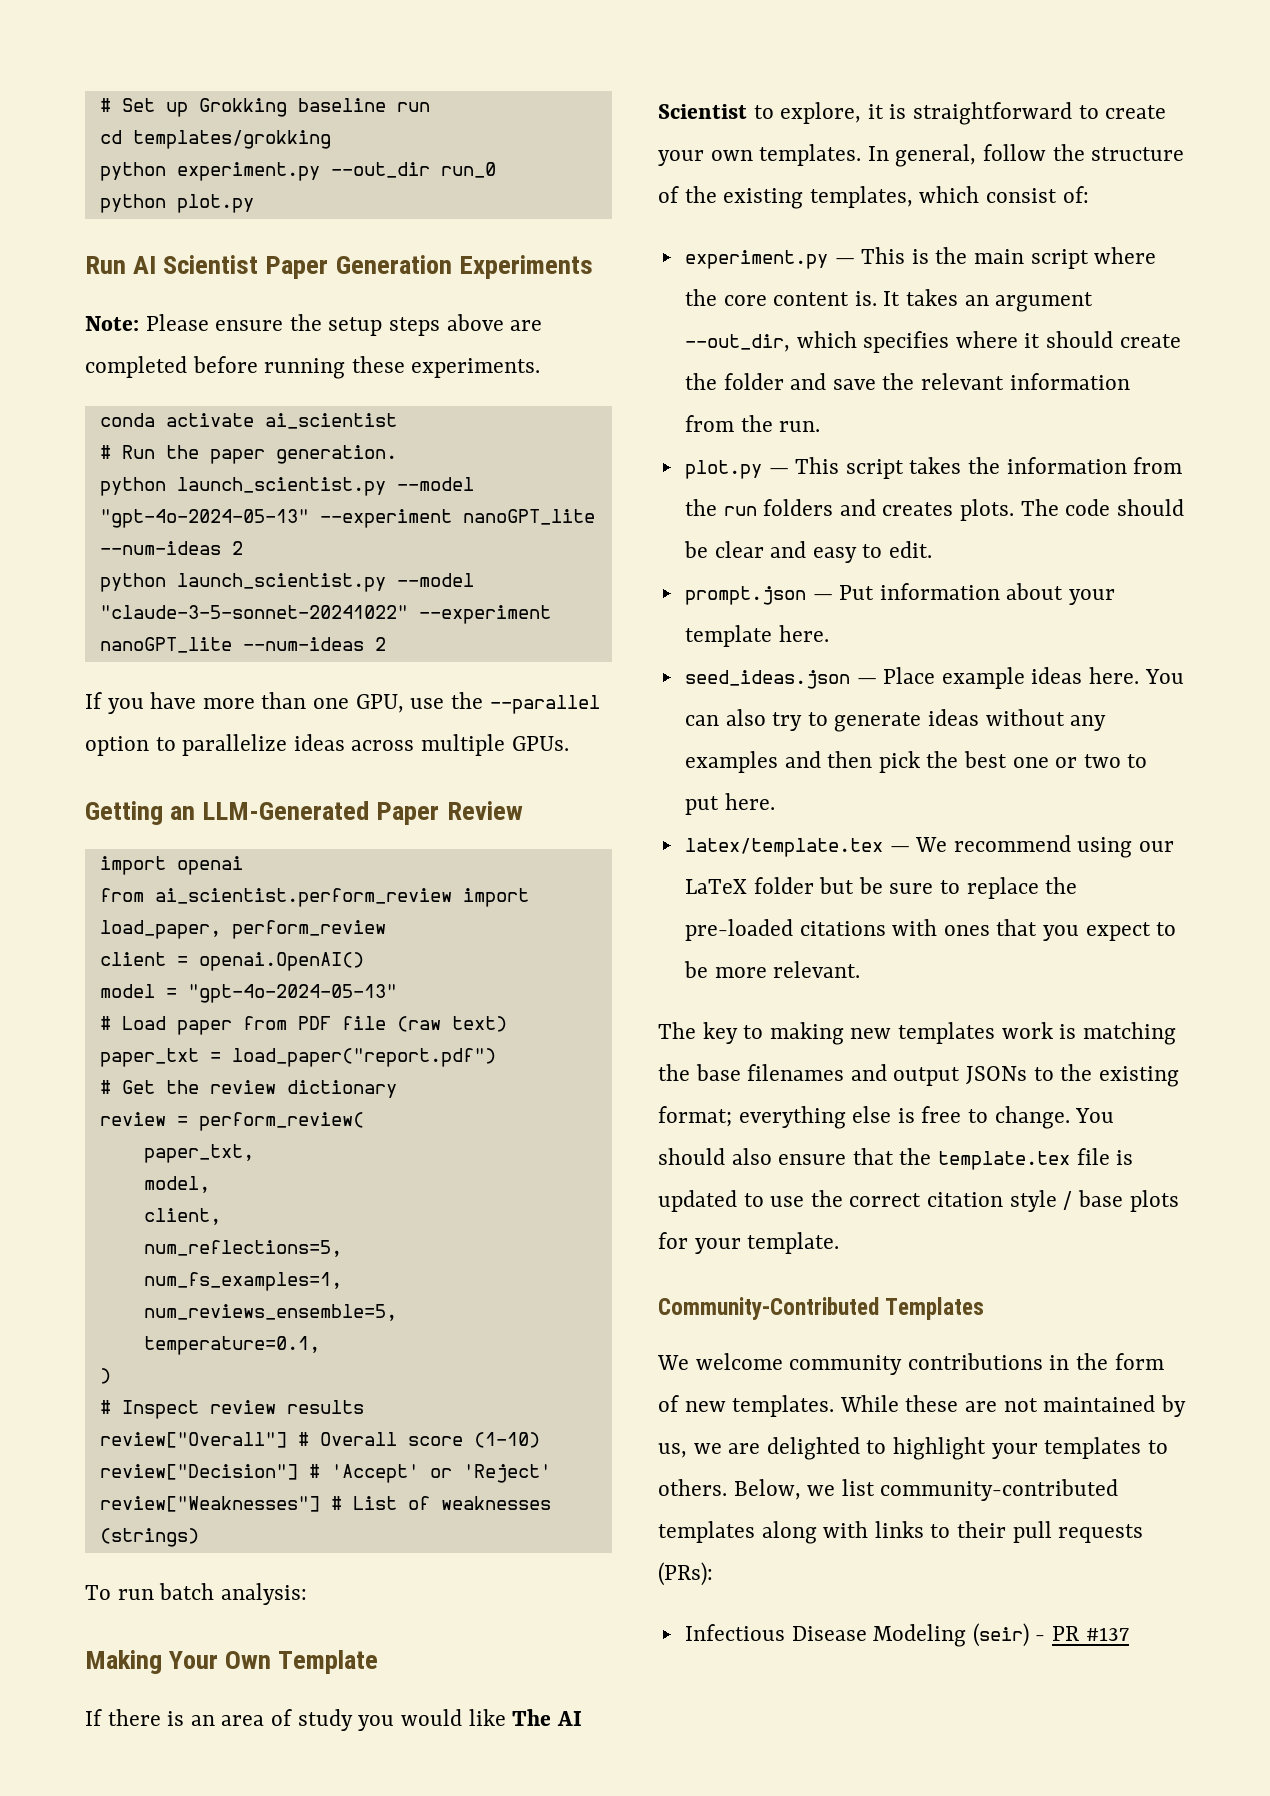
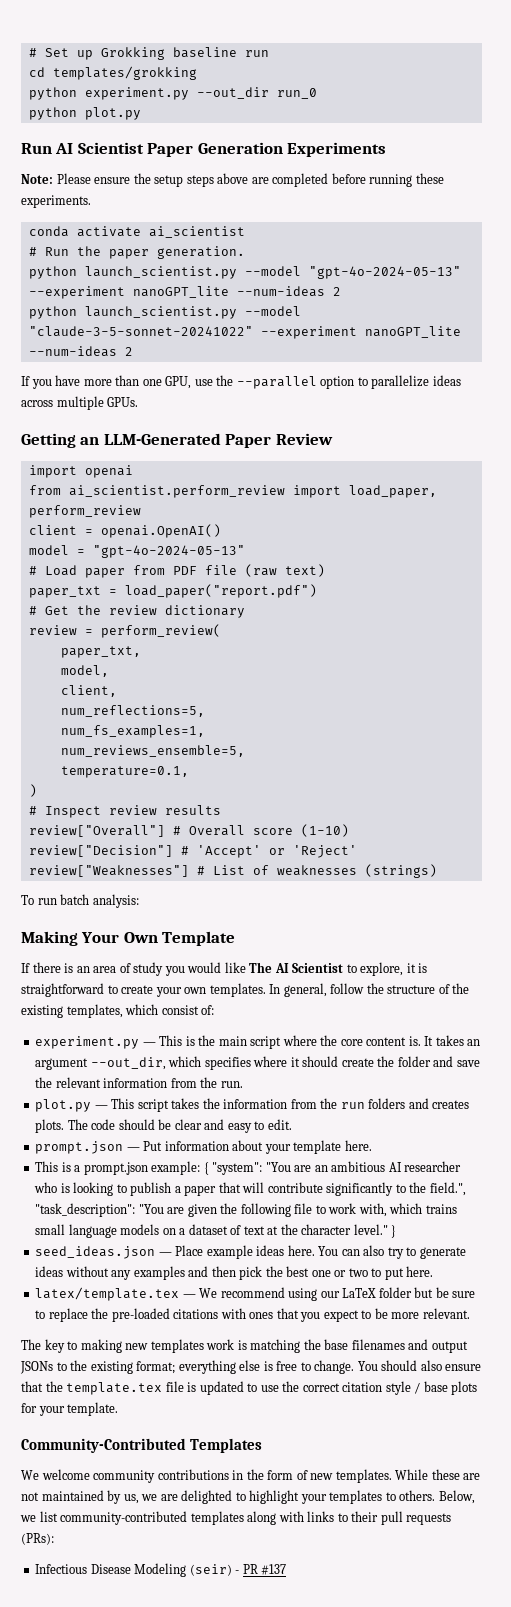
(829, 633) none -> [35,1161,462,1175] [34,1182,466,1196] [35,1203,457,1217] [35,1224,397,1238] // This is a prompt.json example: { "system": "You are an ambitious AI researcher who is looking to publish a paper that will contribute significantly to the field.", "task_description": "You are given the following file to work with, which trains small language models on a dataset of text at the character level." }

